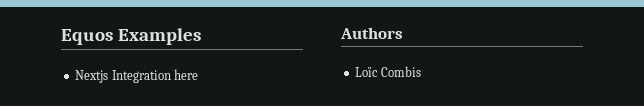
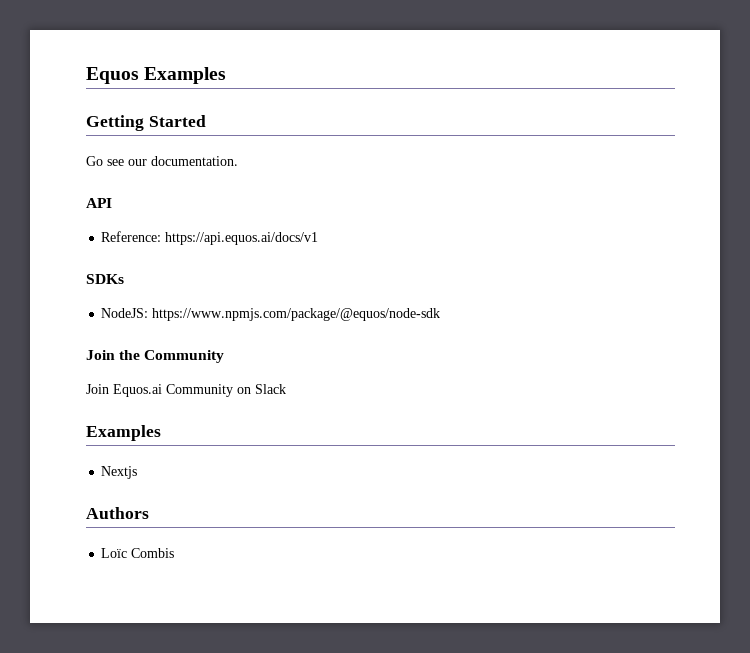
(201, 36) none -> [86,115,206,131] [86,156,238,166] [86,198,112,208] [101,231,319,245] [86,274,124,284] [101,308,441,321] [86,350,225,363] [86,384,286,397] [86,425,161,441] // Getting Started // Go see our documentation. // API // Reference: https://api.equos.ai/docs/v1 // SDKs // NodeJS: https://www.npmjs.com/package/@equos/node-sdk // Join the Community // Join Equos.ai Community on Slack // Examples
[111,69,199,83] Integration here -> (138, 472) none

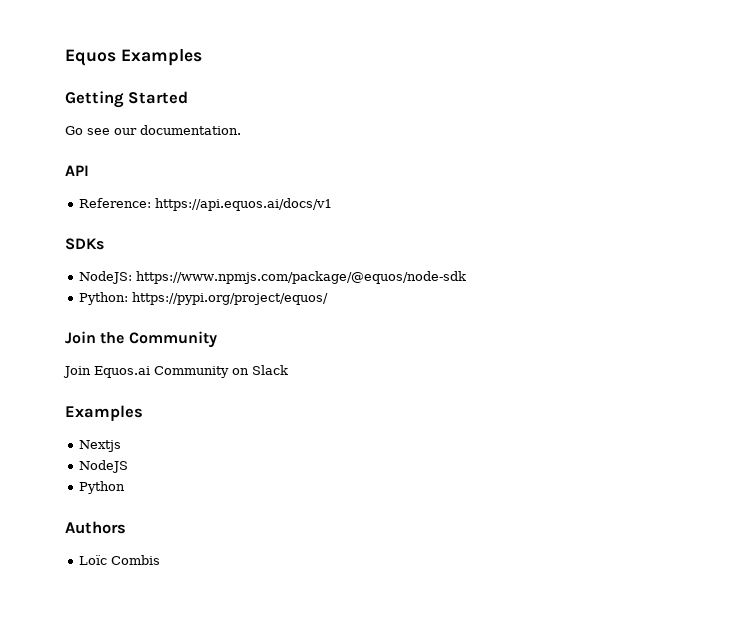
(441, 314) none -> [79,292,329,305] // Python: https://pypi.org/project/equos/
(138, 472) none -> [79,460,129,473] [79,481,126,494] // NodeJS // Python

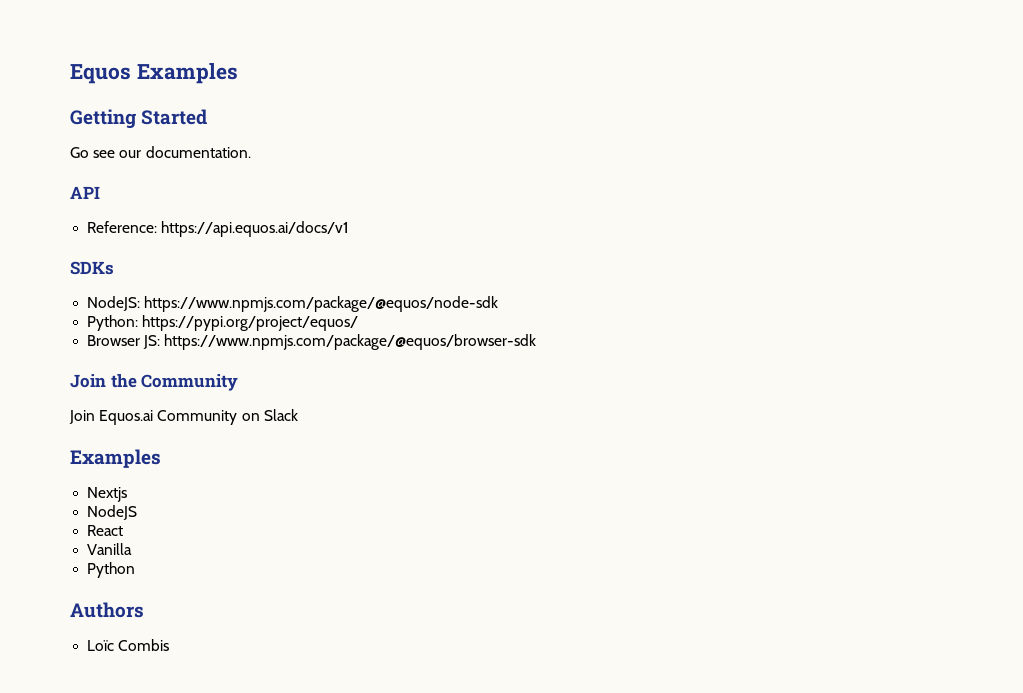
(329, 298) none -> [87,334,537,350] // Browser JS: https://www.npmjs.com/package/@equos/browser-sdk
(129, 466) none -> [87,525,124,536] [87,543,133,555] // React // Vanilla

